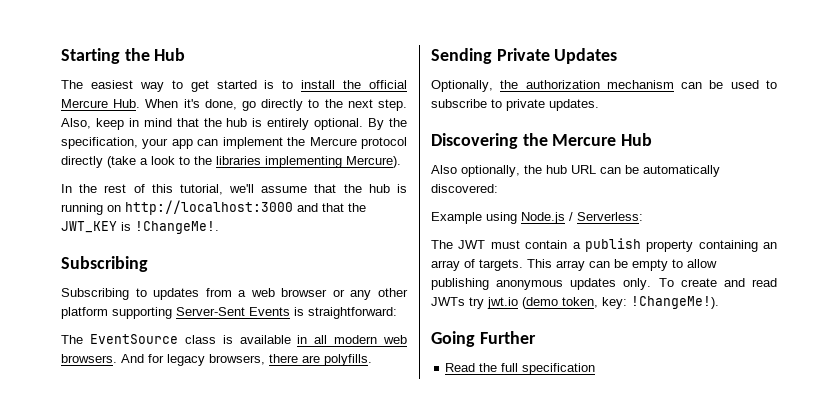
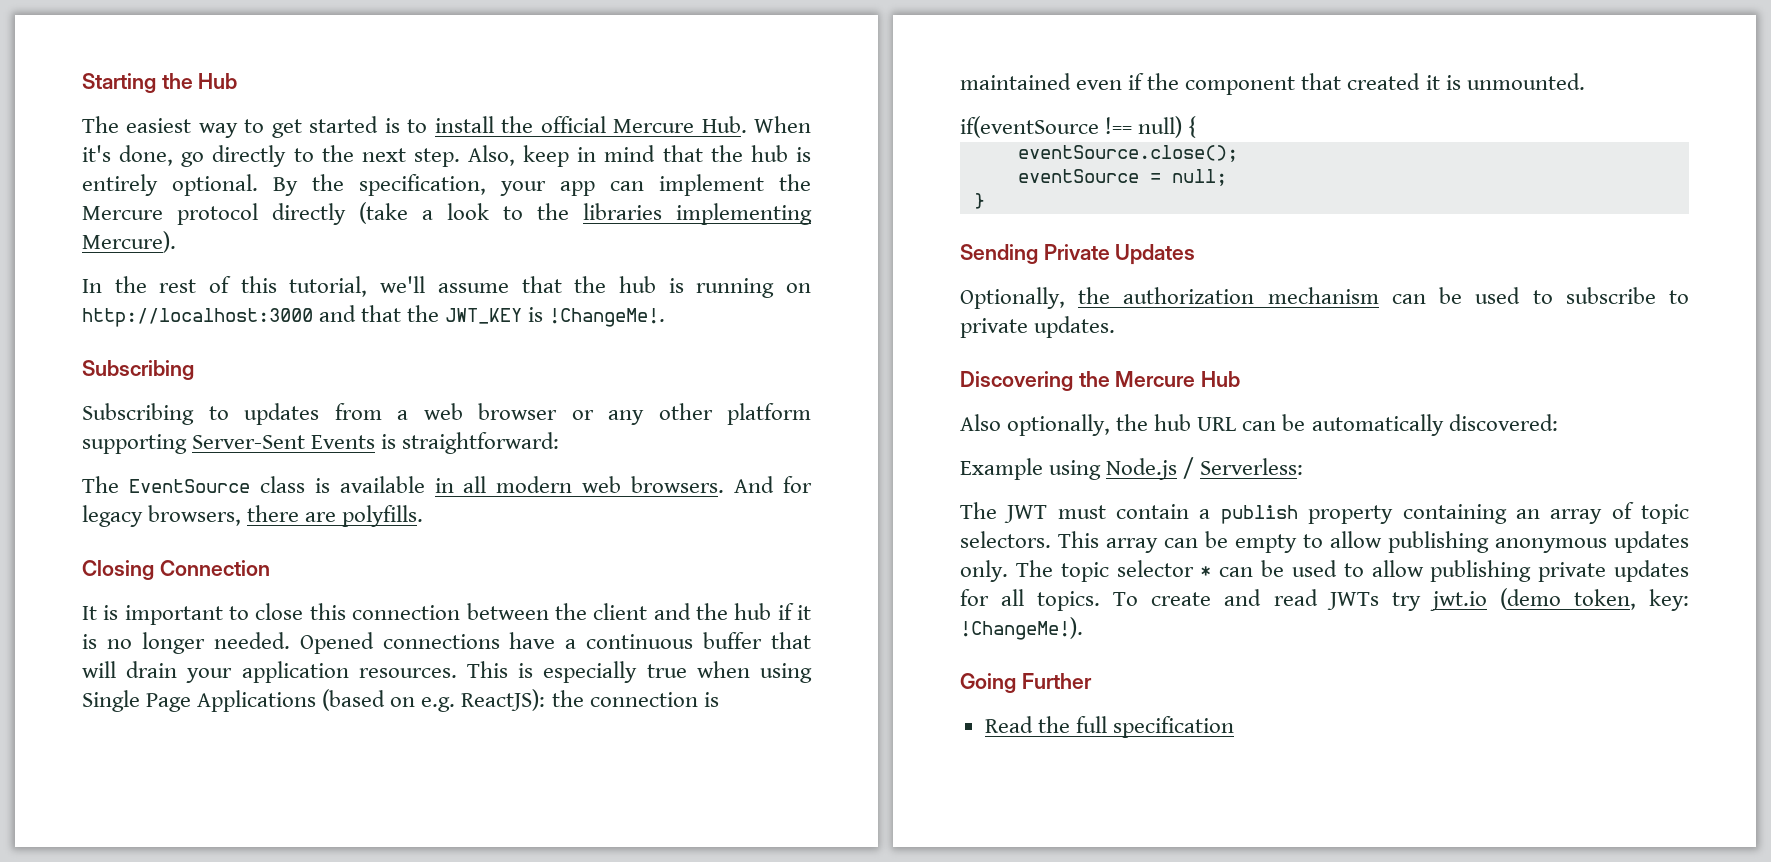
(372, 360) none -> [82,560,270,580] [82,603,812,625] [82,632,811,654] [82,661,813,683] [82,689,719,712] [960,73,1585,95] [960,116,1197,138] [1017,145,1238,162] [1017,169,1227,186] [973,193,985,209] // Closing Connection // It is important to close this connection between the client and the hub if it is no longer needed. Opened connections have a continuous buffer that will drain your application resources. This is especially true when using Single Page Applications (based on e.g. ReactJS): the connection is maintained even if the component that created it is unmounted. // if(eventSource !== null) { // eventSource.close(); // eventSource = null; // }
[479,259,523,271] targets. -> [1641,504,1689,524] [960,531,1051,548] topic selectors.
(652, 284) none -> [1015,560,1689,582] [960,589,1101,611] The topic selector * can be used to allow publishing private updates for all topics.

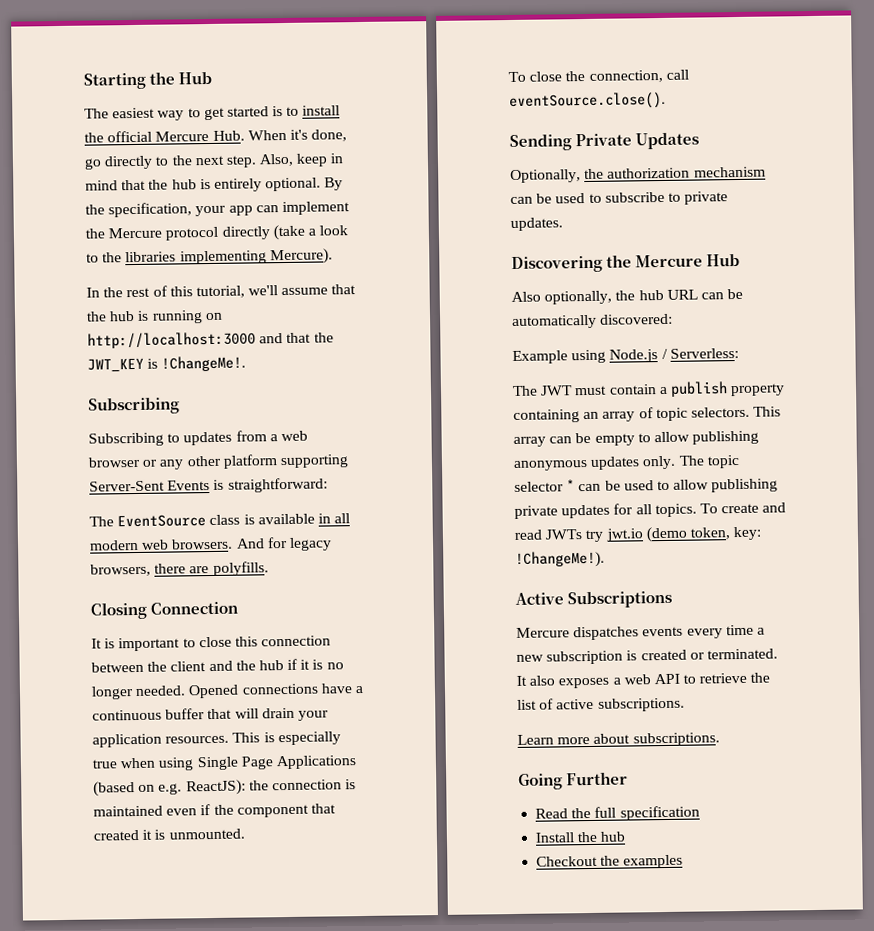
[960,116,1197,138] [1017,145,1238,162] [1017,169,1227,186] [973,193,985,209] if(eventSource !== null) { // eventSource.close(); // eventSource = null; // } -> [508,69,689,83] [509,91,666,111] To close the connection, call eventSource.close().
(1083, 628) none -> [515,590,673,609] [516,624,765,641] [516,648,778,665] [516,672,771,689] [517,697,685,712] [517,732,720,747] // Active Subscriptions // Mercure dispatches events every time a new subscription is created or terminated. It also exposes a web API to retrieve the list of active subscriptions. // Learn more about subscriptions.
(1234, 727) none -> [535,831,627,843] [536,854,684,869] // Install the hub // Checkout the examples

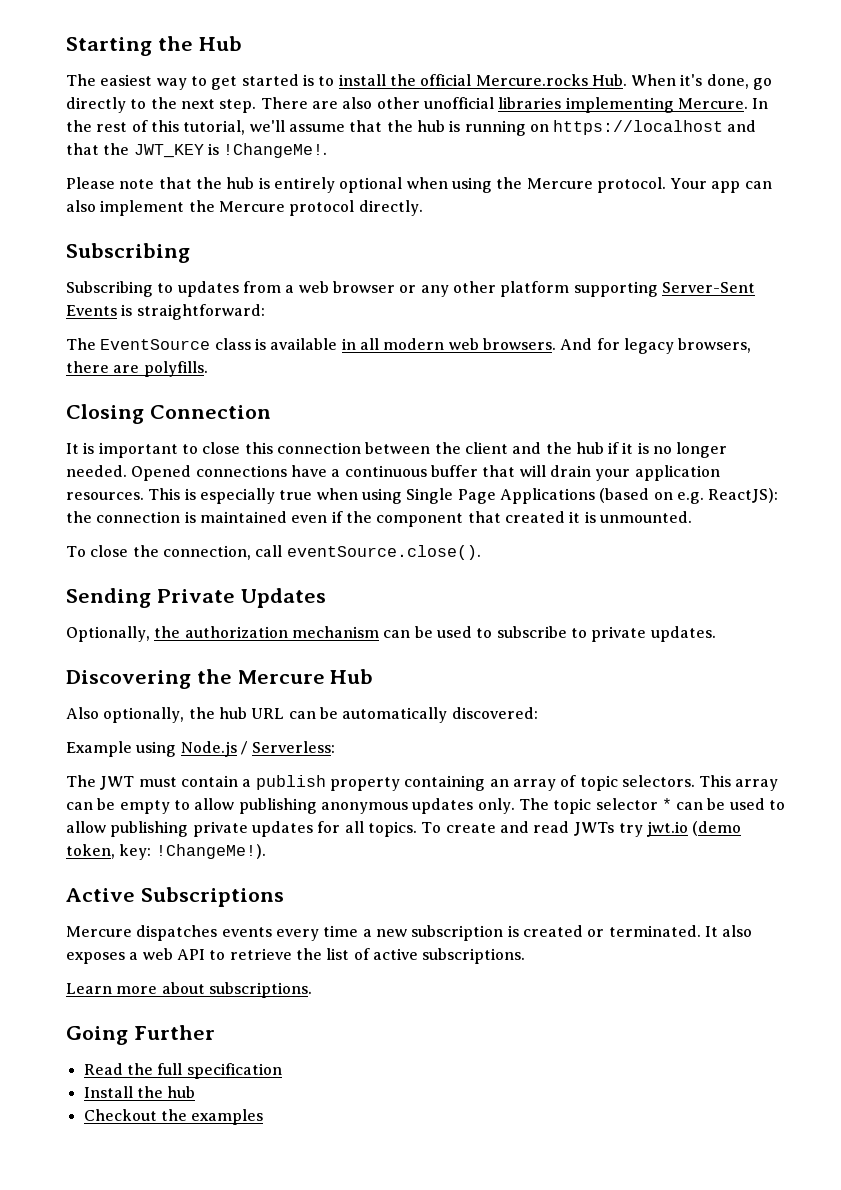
[155,130,210,142] Mercure -> [475,74,588,86] Mercure.rocks
[259,153,344,167] [85,177,344,192] [85,201,350,218] [85,224,349,241] [86,252,123,263] Also, keep in mind that the hub is entirely optional. By the specification, your app can implement the Mercure protocol directly (take a look to the -> [260,97,494,109] There are also other unofficial
[269,248,333,265] Mercure). // -> [677,98,748,109] Mercure.
[87,331,256,349] http://localhost:3000 -> [553,120,724,135] https://localhost
(247, 363) none -> [66,177,772,193] [66,200,423,216] // Please note that the hub is entirely optional when using the Mercure protocol. Your app can also implement the Mercure protocol directly.

